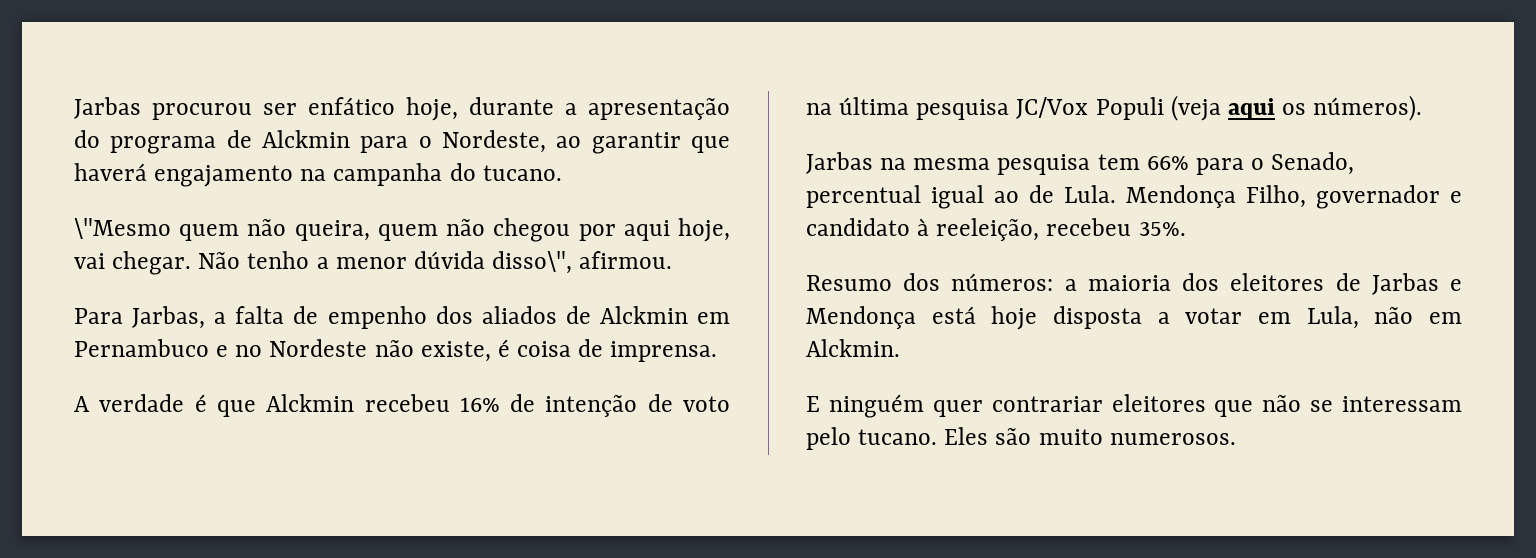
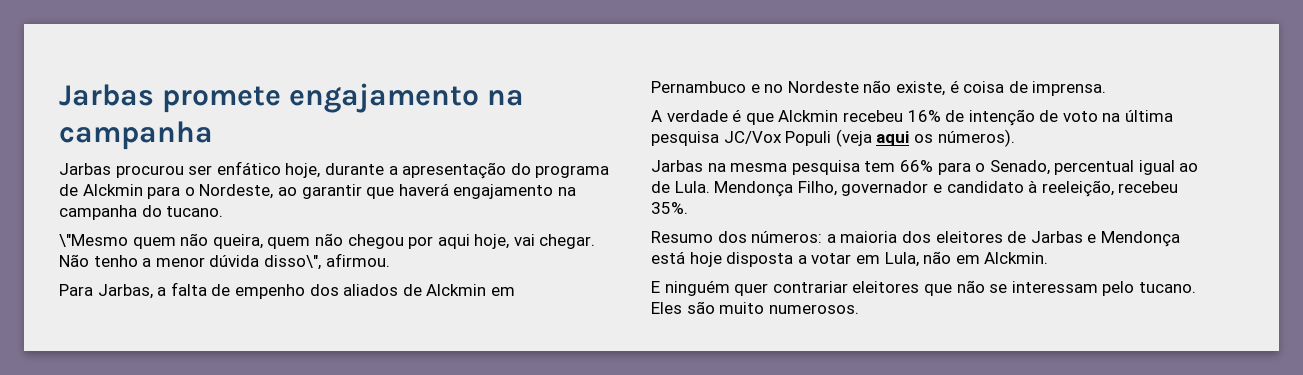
[74,97,141,119] Jarbas -> [59,83,525,113] [59,121,213,150] [59,163,111,175] Jarbas promete engajamento na campanha // Jarbas

